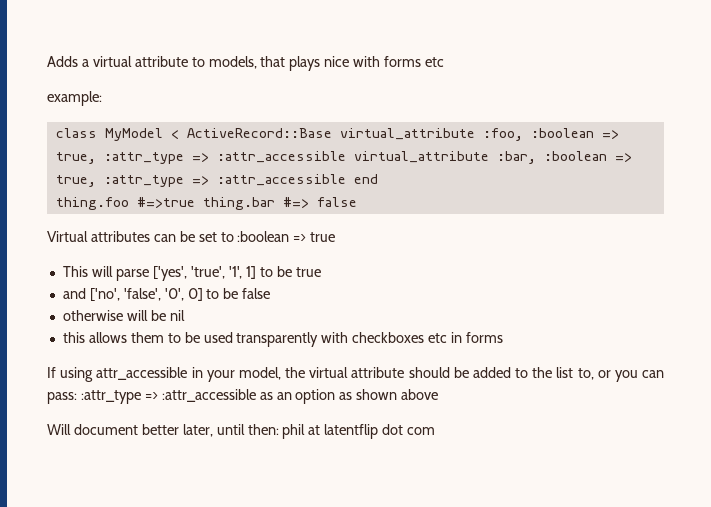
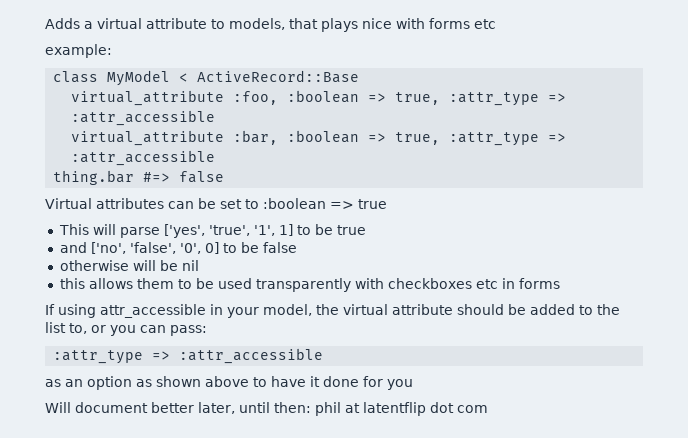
(332, 133) none -> (360, 76) //
(346, 157) none -> (216, 118) //
[353,174,378,184] [55,197,195,210] end // thing.foo #=>true -> (216, 158) //
[80,389,256,404] :attr_type => :attr_accessible -> [53,348,324,364] // :attr_type => :attr_accessible //
(439, 394) none -> [253,376,413,390] to have it done for you

